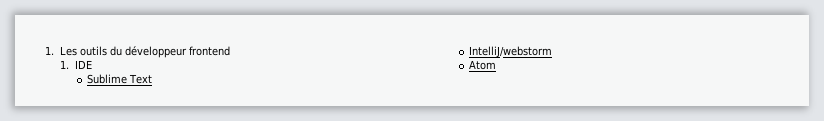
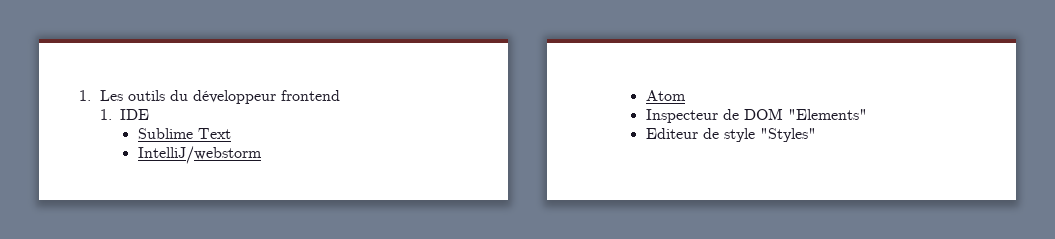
(496, 65) none -> [645,108,867,123] [645,128,816,142] // Inspecteur de DOM "Elements" // Editeur de style "Styles"

